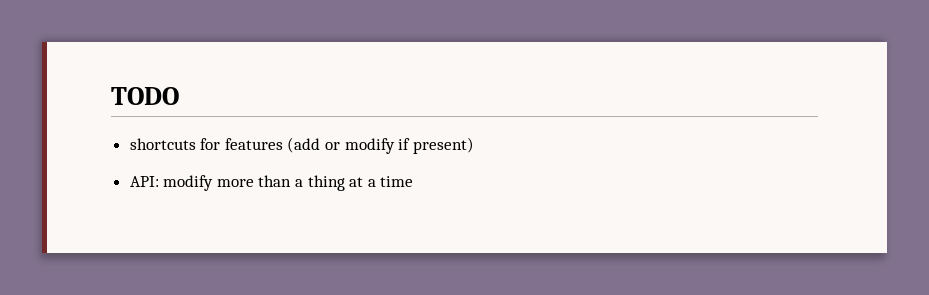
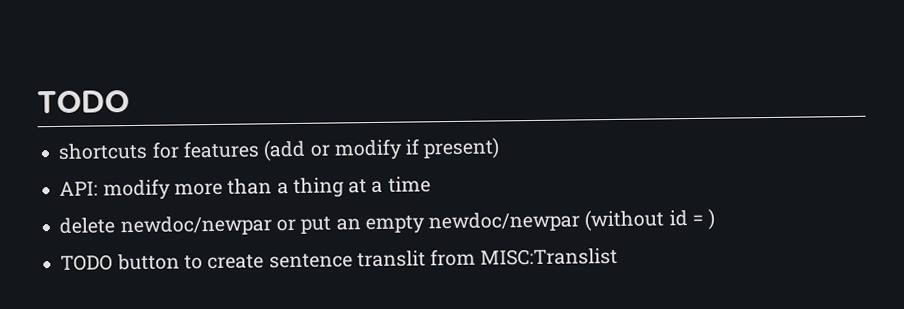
(414, 181) none -> [59,208,716,237] [60,247,619,271] // delete newdoc/newpar or put an empty newdoc/newpar (without id = ) // TODO button to create sentence translit from MISC:Translist

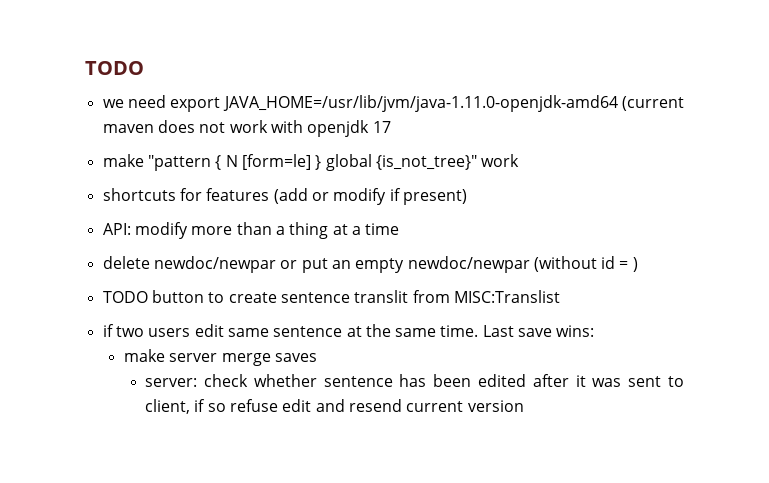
[37,90,130,114] TODO -> [85,61,144,75] [102,95,684,112] [102,120,391,137] [102,154,520,171] TODO // we need export JAVA_HOME=/usr/lib/jvm/java-1.11.0-openjdk-amd64 (current maven does not work with openjdk 17 // make "pattern { N [form=le] } global {is_not_tree}" work
(619, 256) none -> [102,324,595,337] [123,349,317,366] [145,374,685,387] [145,399,524,414] // if two users edit same sentence at the same time. Last save wins: // make server merge saves // server: check whether sentence has been edited after it was sent to client, if so refuse edit and resend current version

